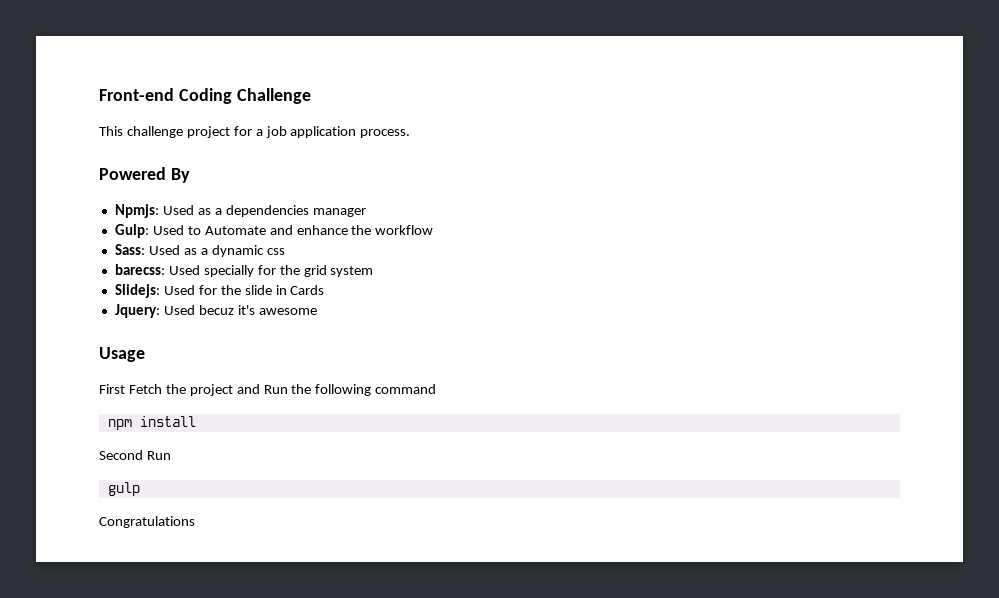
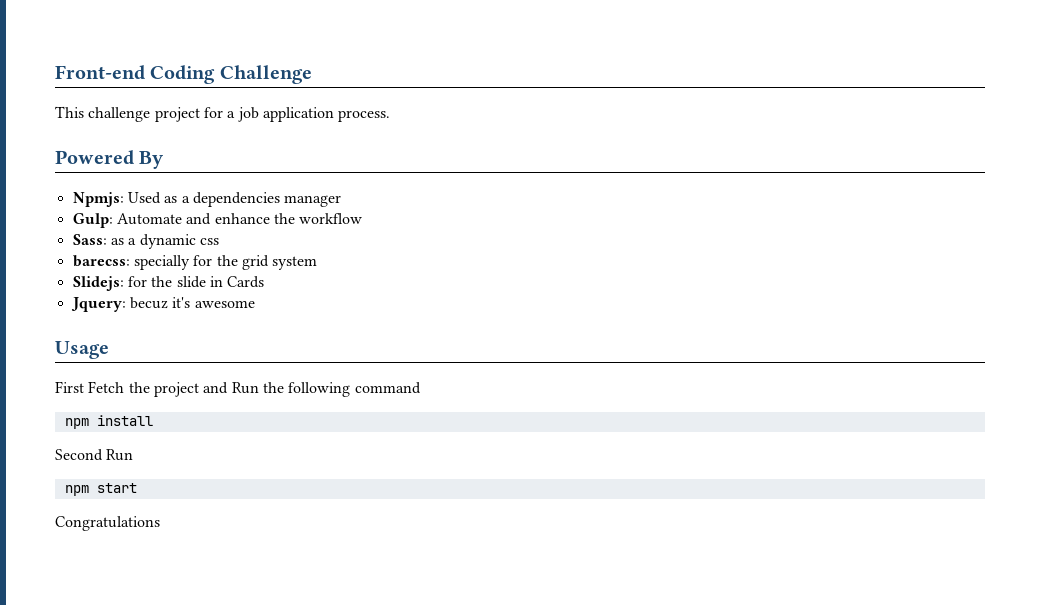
[152,225,201,235] Used to -> (113, 220) none
[148,245,180,255] Used -> (107, 239) none
[168,265,200,275] Used -> (130, 261) none
[163,285,195,295] Used -> (124, 283) none
[163,305,195,315] Used -> (126, 304) none
[107,482,140,496] gulp -> [64,483,137,496] npm start

